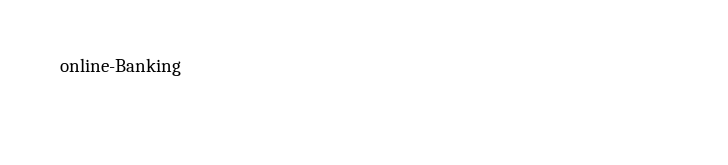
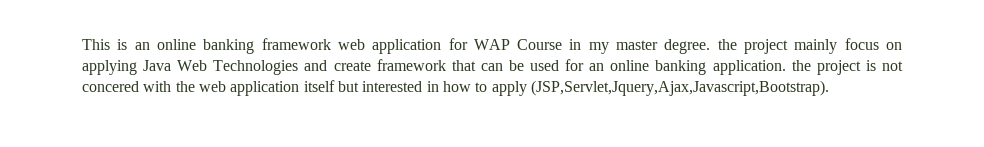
[60,58,181,76] online-Banking -> [82,38,902,54] [82,59,904,75] [82,80,829,96] This is an online banking framework web application for WAP Course in my master degree. the project mainly focus on applying Java Web Technologies and create framework that can be used for an online banking application. the project is not concered with the web application itself but interested in how to apply (JSP,Servlet,Jquery,Ajax,Javascript,Bootstrap).

